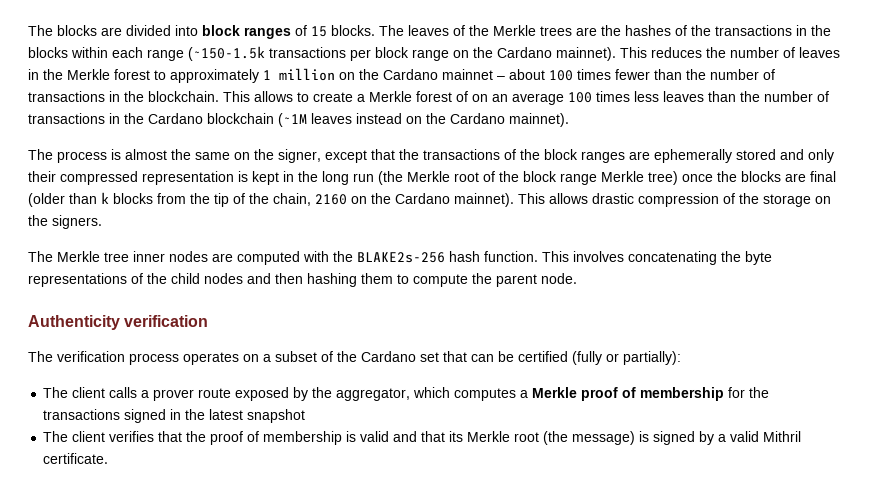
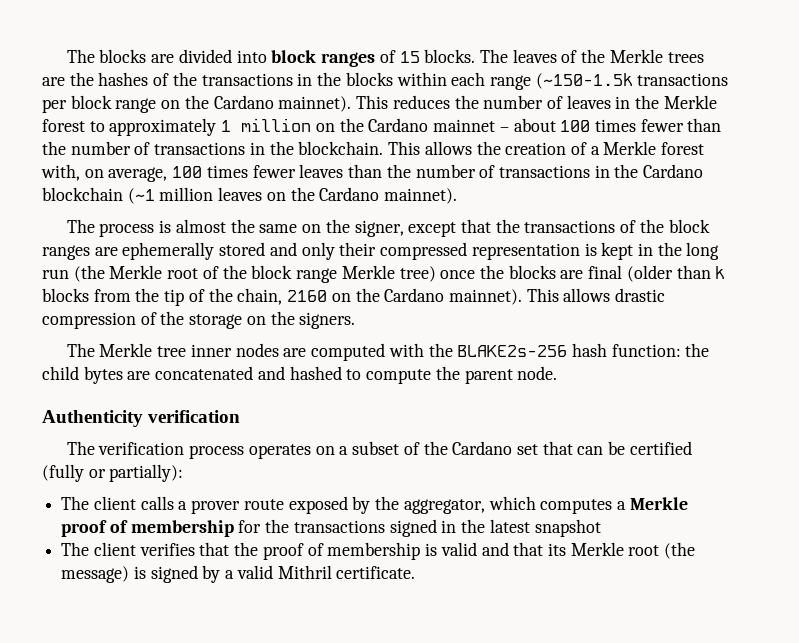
[297,91,659,105] to create a Merkle forest of on an average 100 times less -> [476,141,705,155] [41,164,296,182] the creation of a Merkle forest with, on average, 100 times fewer
[278,113,402,127] (~1M leaves instead -> [127,187,263,204] (~1 million leaves
[484,251,772,265] [28,273,393,287] function. This involves concatenating the byte representations of the child nodes and then hashing them -> [611,343,710,357] [42,366,342,384] function: the child bytes are concatenated and hashed

